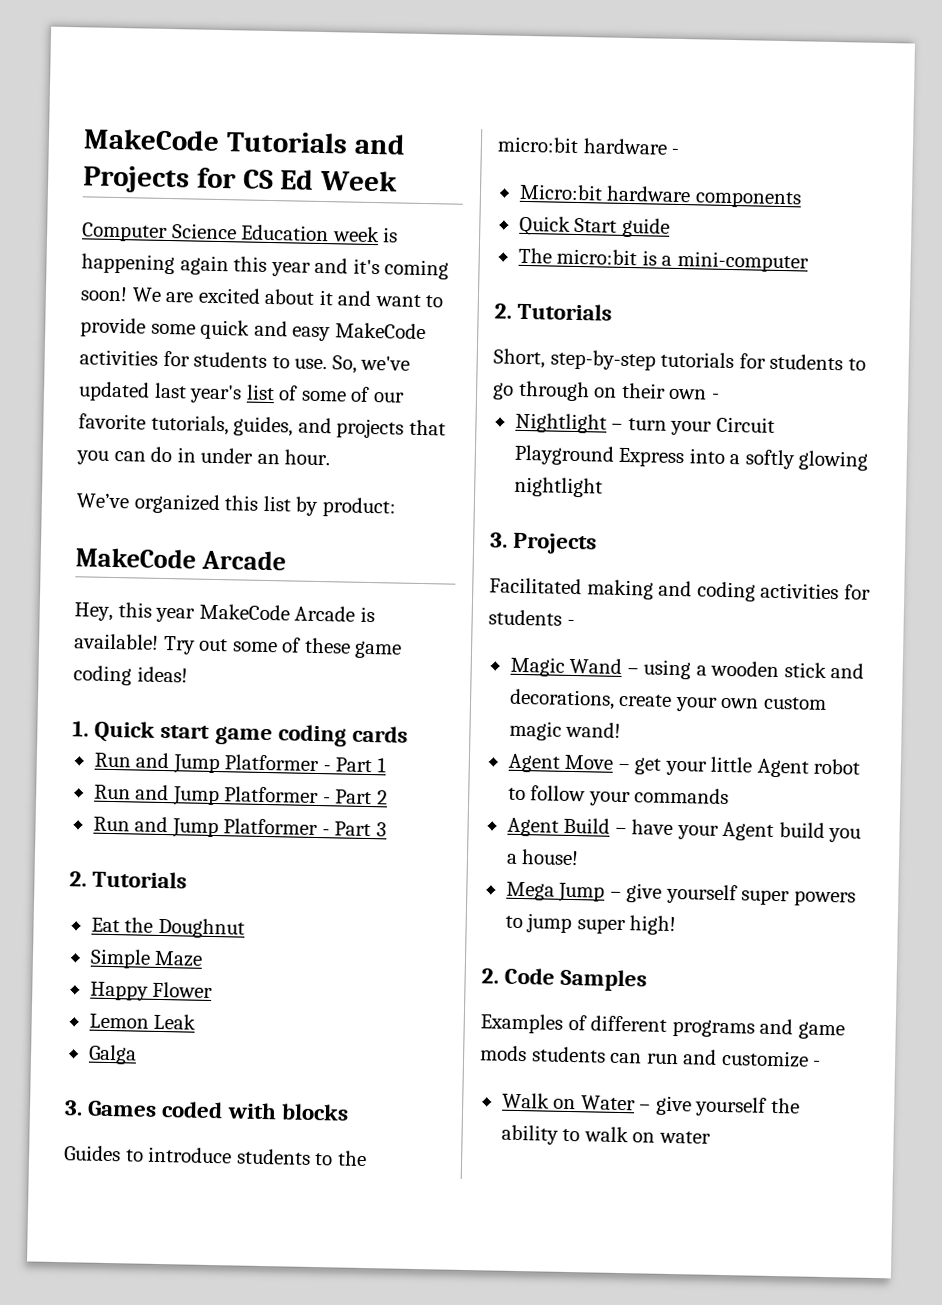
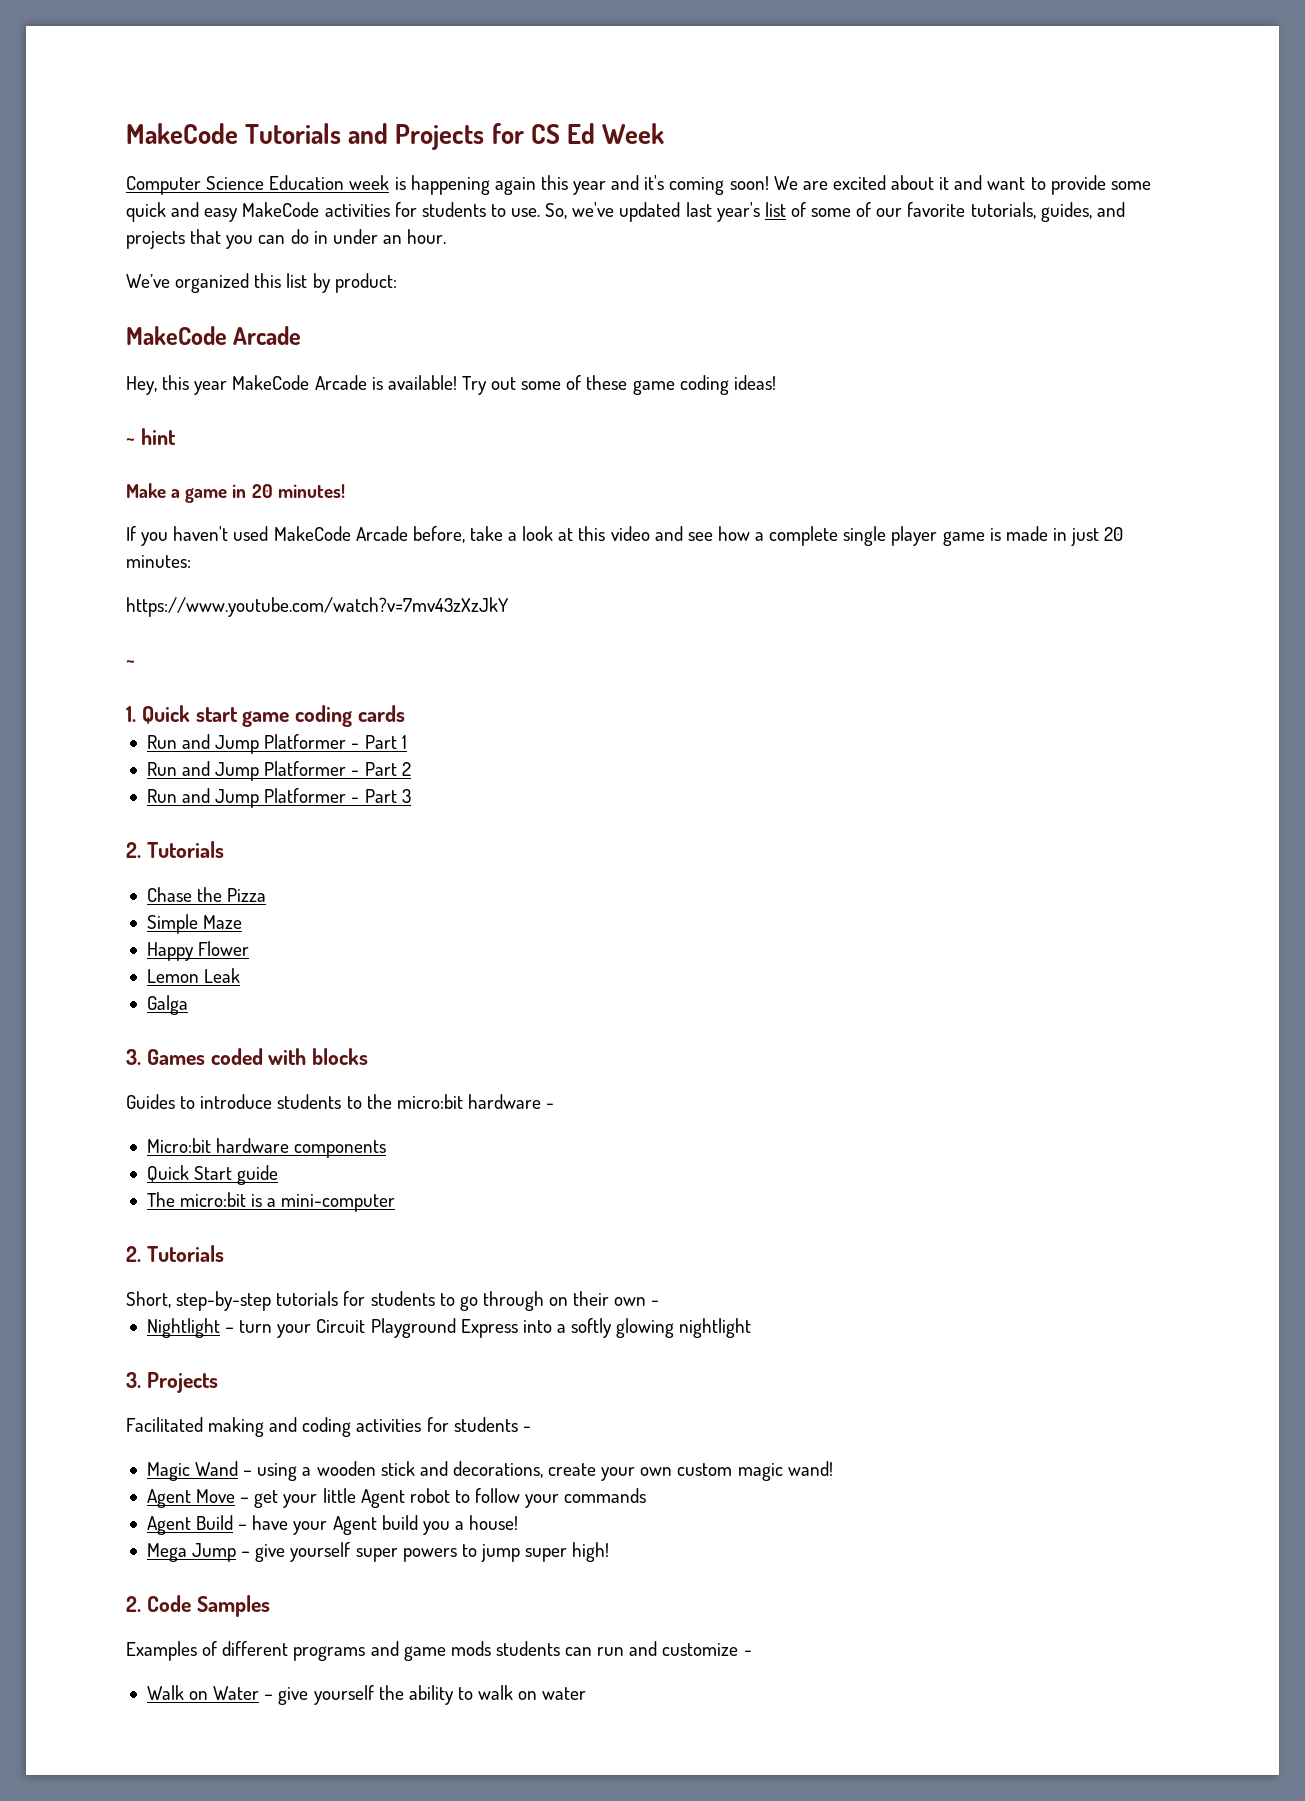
(188, 674) none -> [126,428,176,445] [126,483,345,503] [126,526,1124,546] [126,555,191,568] [126,597,509,617] [126,660,135,667] // ~ hint // Make a game in 20 minutes! // If you haven't used MakeCode Arcade before, take a look at this video and see how a complete single player game is made in just 20 minutes: // https://www.youtube.com/watch?v=7mv43zXzJkY // ~
[90,917,245,939] Eat the Doughnut -> [146,887,267,902] Chase the Pizza

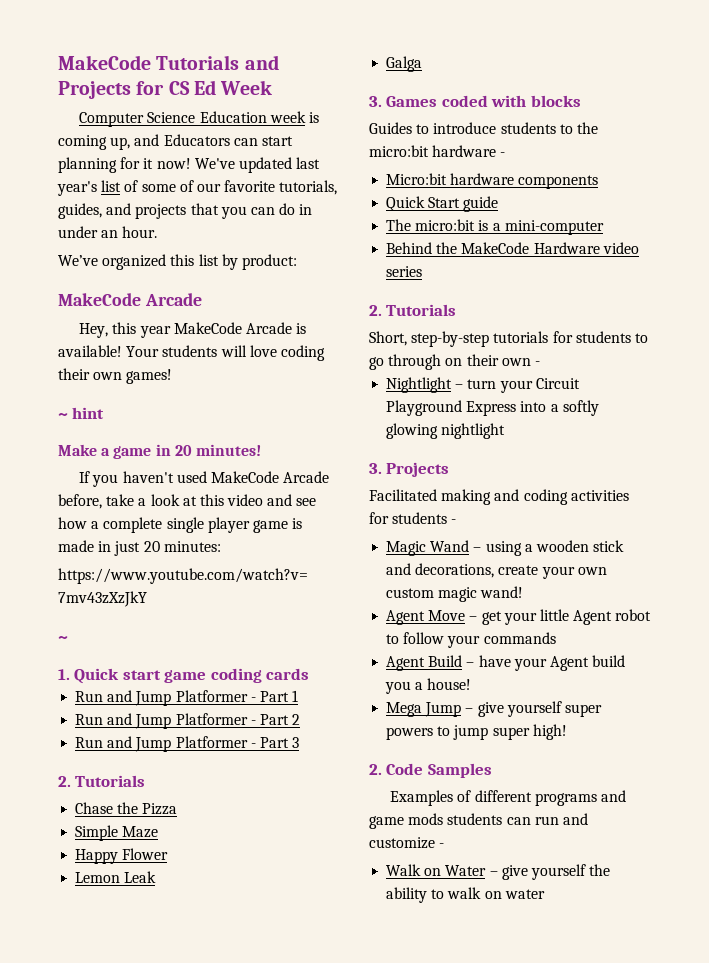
[410,175,1151,195] [126,202,615,222] happening again this year and it's coming soon! We are excited about it and want to provide some quick and easy MakeCode activities for students to use. So, we've -> [58,134,293,150] [58,157,235,173] coming up, and Educators can start planning for it now! We've
[461,375,776,395] Try out some of these game coding ideas! -> [126,345,325,361] [58,368,173,384] Your students will love coding their own games!
(396, 1203) none -> [386,242,639,254] [386,266,423,277] // Behind the MakeCode Hardware video series

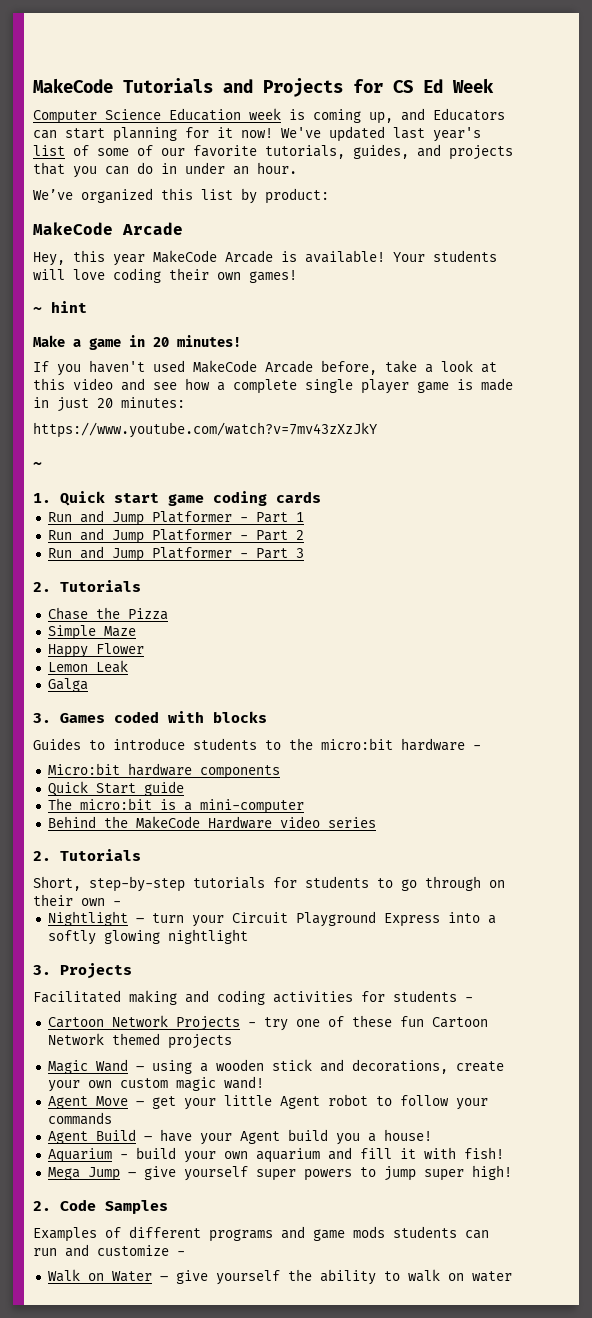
(457, 521) none -> [47,1015,488,1031] [47,1033,232,1049] // Cartoon Network Projects - try one of these fun Cartoon Network themed projects
(472, 684) none -> [47,1147,504,1163] // Aquarium - build your own aquarium and fill it with fish!

